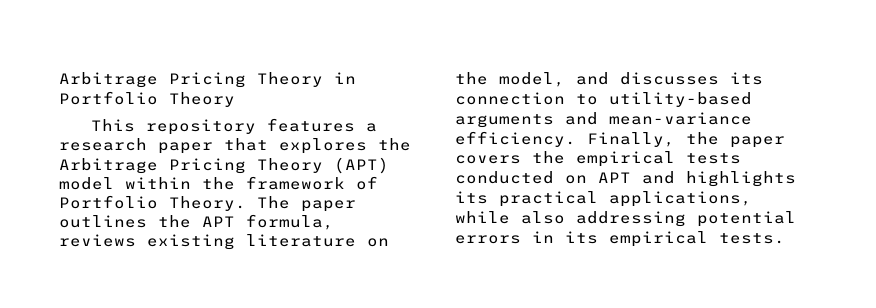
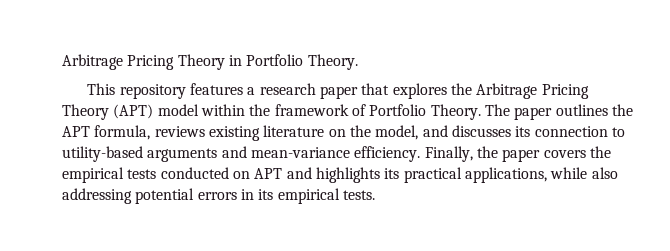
[169,92,235,107] Theory -> [307,54,358,70] Theory.

